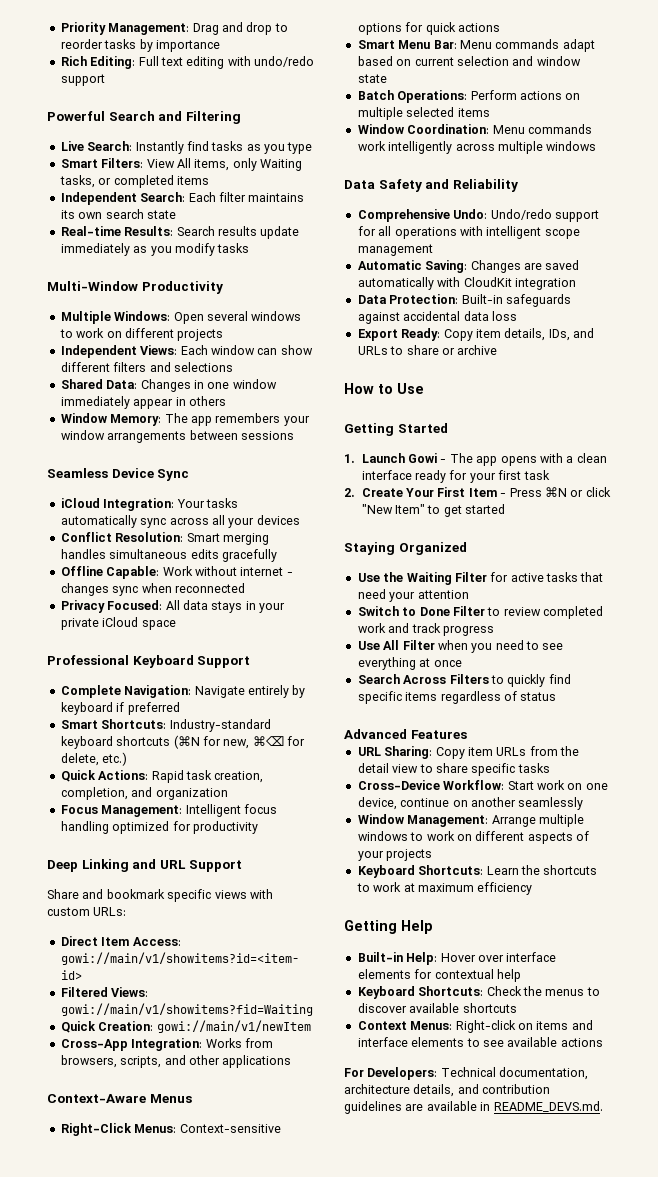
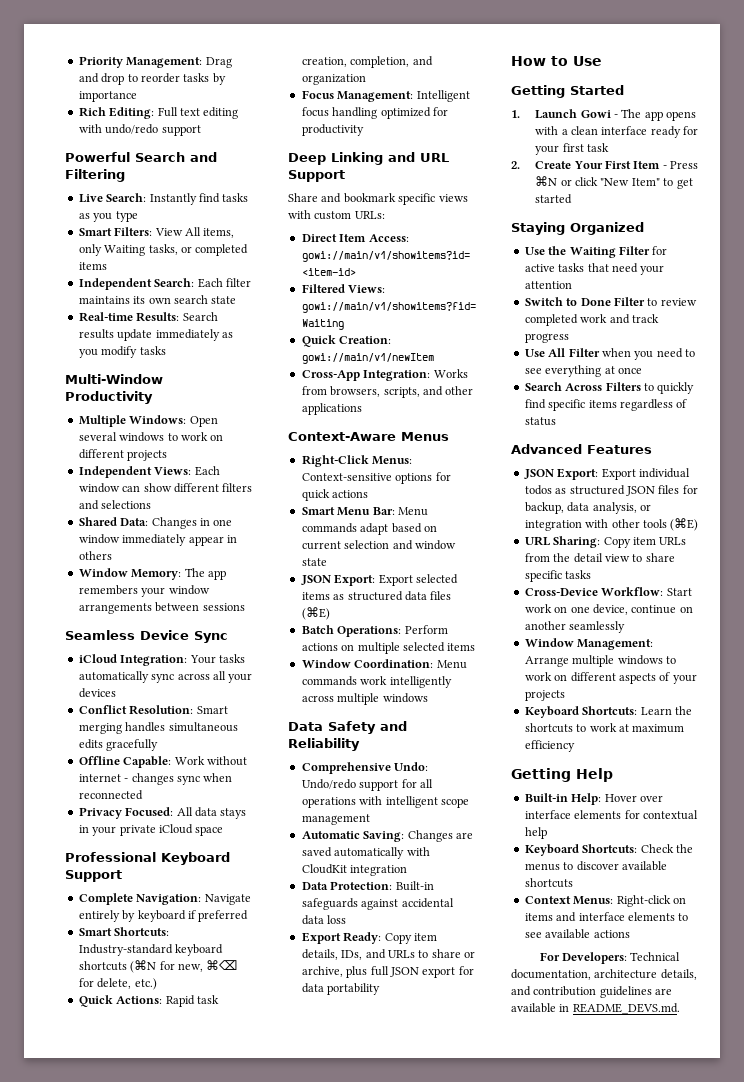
(387, 78) none -> [300,574,458,586] [301,591,452,601] [301,607,330,620] // JSON Export: Export selected items as structured data files (⌘E)
[457,345,498,355] archive -> [301,966,474,978] [301,983,381,995] archive, plus full JSON export for data portability
(467, 734) none -> [523,468,690,480] [524,485,698,496] [524,502,651,514] [524,518,699,531] // JSON Export: Export individual todos as structured JSON files for backup, data analysis, or integration with other tools (⌘E)

